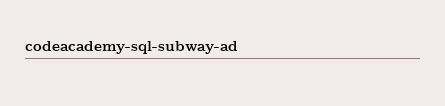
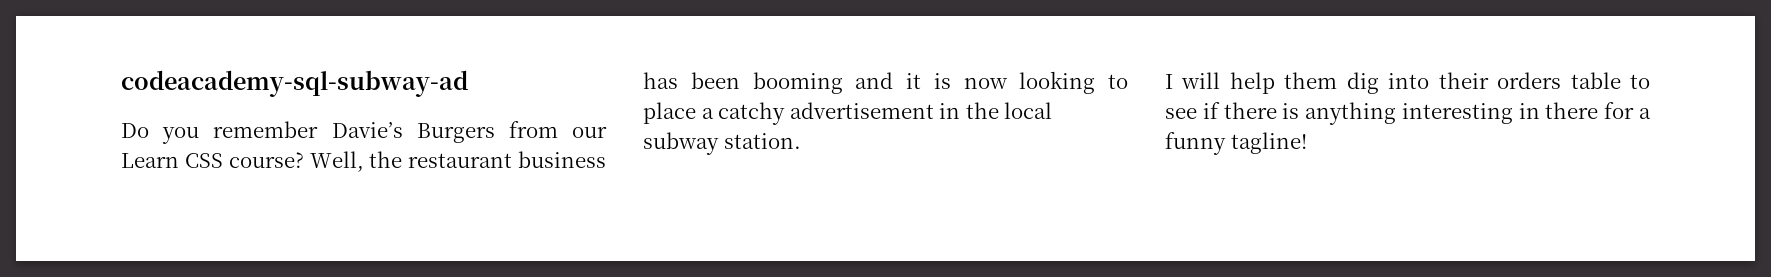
(238, 47) none -> [121,121,607,144] [121,151,606,172] [643,71,1128,94] [643,102,1053,125] [643,132,801,155] [1165,72,1650,94] [1165,102,1651,125] [1165,132,1307,155] // Do you remember Davie’s Burgers from our Learn CSS course? Well, the restaurant business has been booming and it is now looking to place a catchy advertisement in the local subway station. // I will help them dig into their orders table to see if there is anything interesting in there for a funny tagline!

